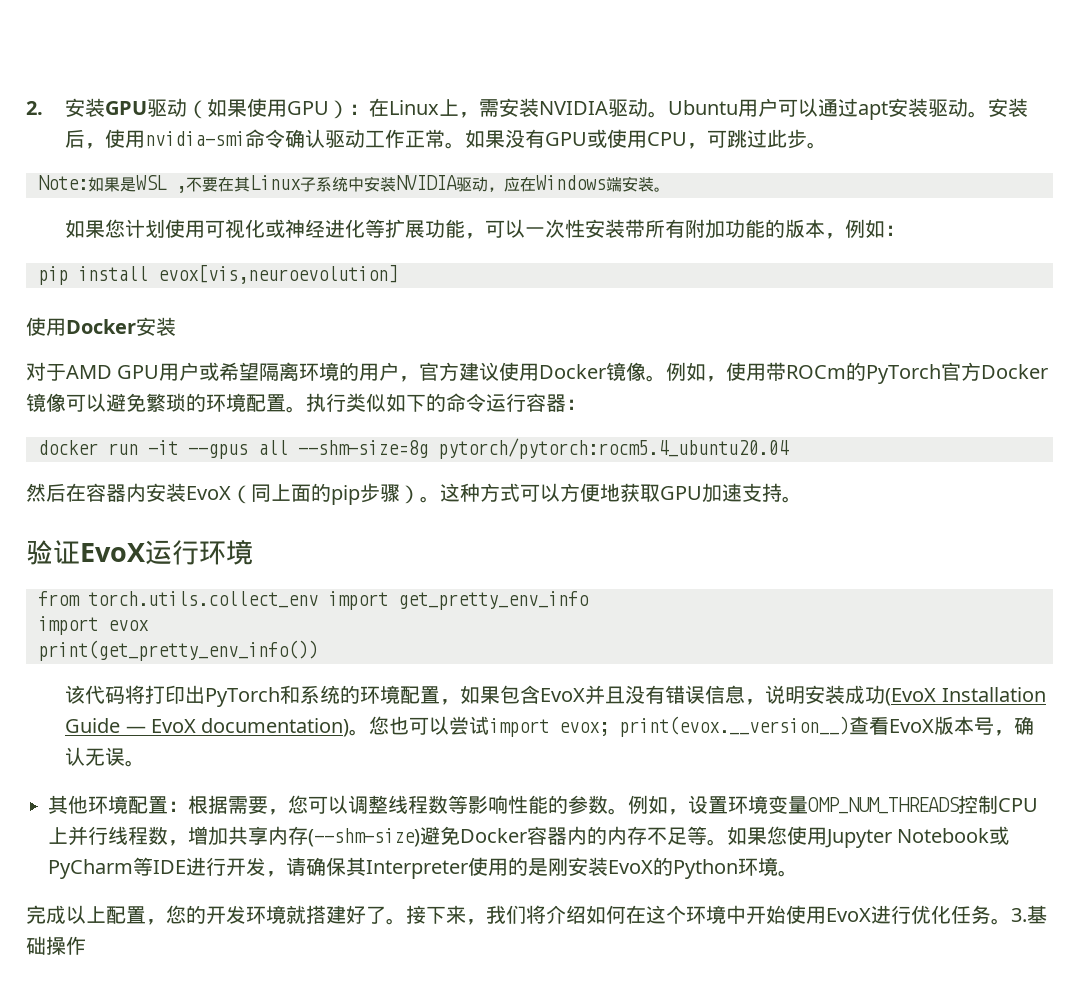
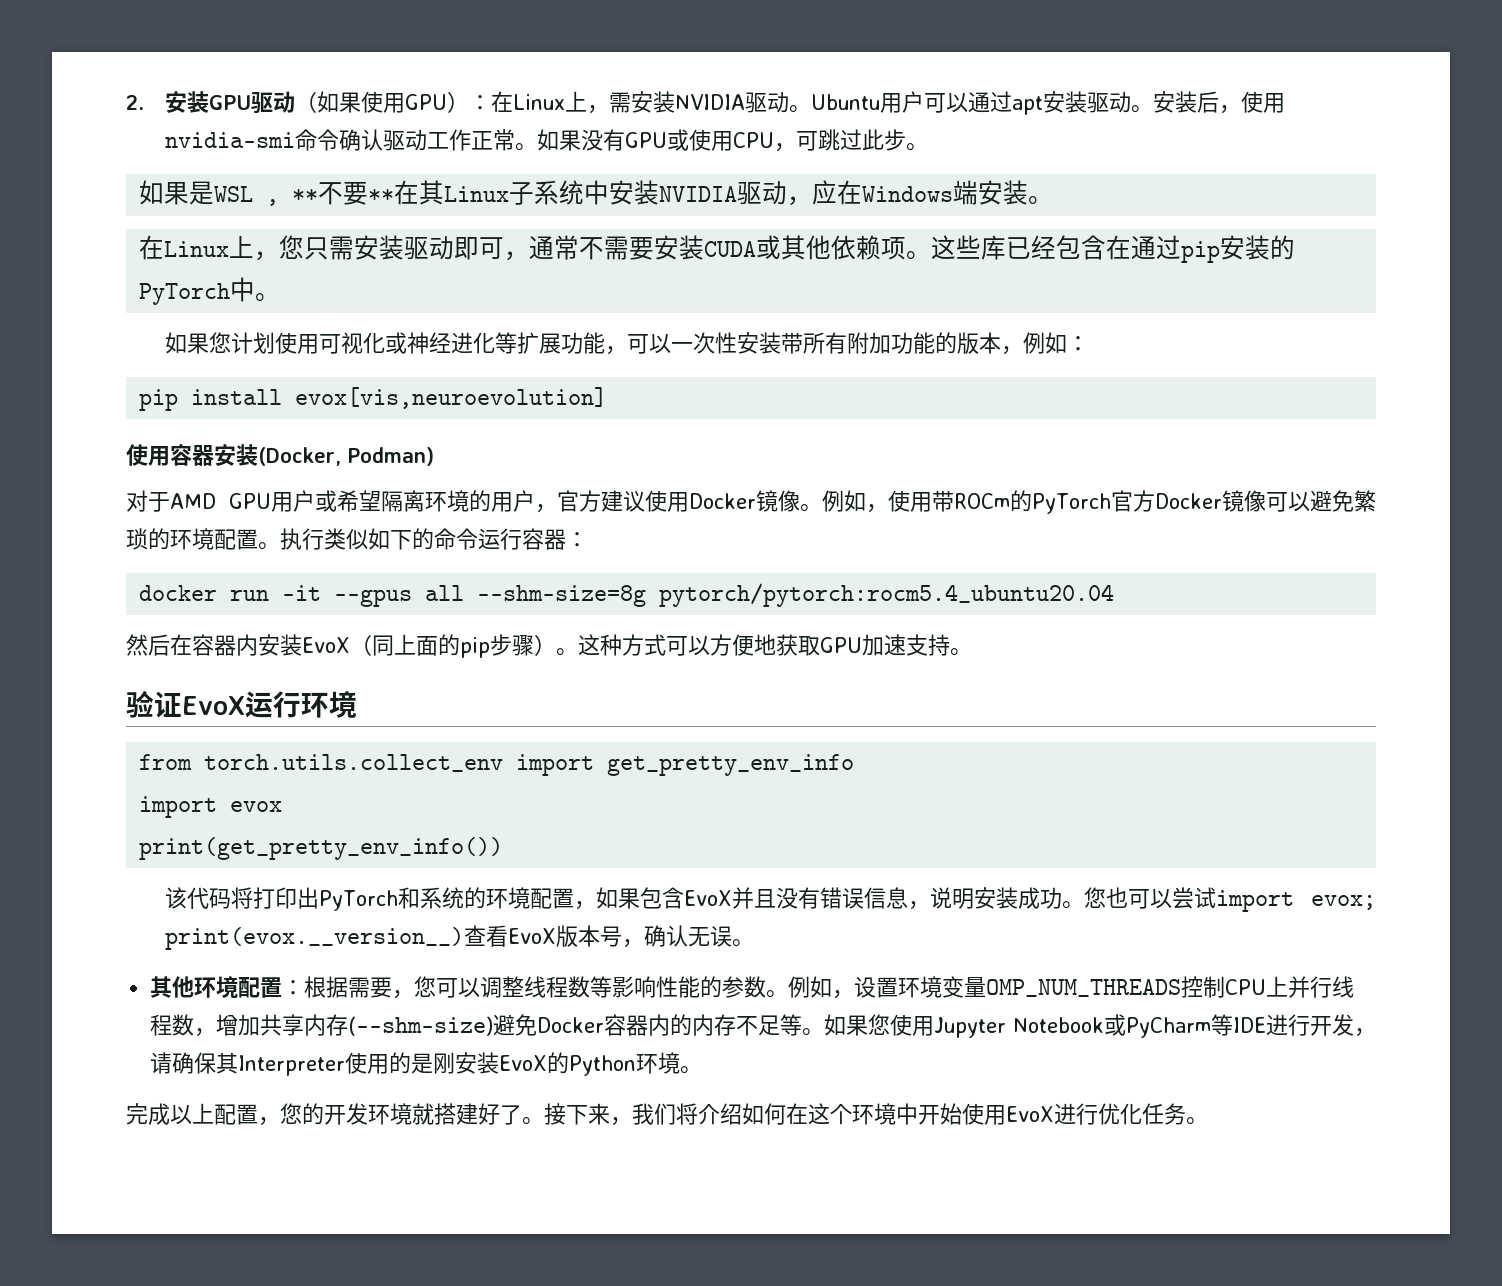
[38,175,88,190] Note: -> (929, 147) none
[186,177,218,192] 不要 -> [292,182,395,205] **不要**
(670, 189) none -> [139,235,1296,263] [139,277,281,305] // 在Linux上，您只需安装驱动即可，通常不需要安装CUDA或其他依赖项。这些库已经包含在通过pip安装的PyTorch中。
[66,317,176,336] Docker安装 -> [170,444,434,466] 容器安装(Docker, Podman)
[885,687,1046,706] [65,718,350,737] (EvoX Installation Guide — EvoX documentation) -> (1063, 898) none
[1011,905,1047,924] [26,936,86,955] 3.基础操作 -> (1208, 1121) none

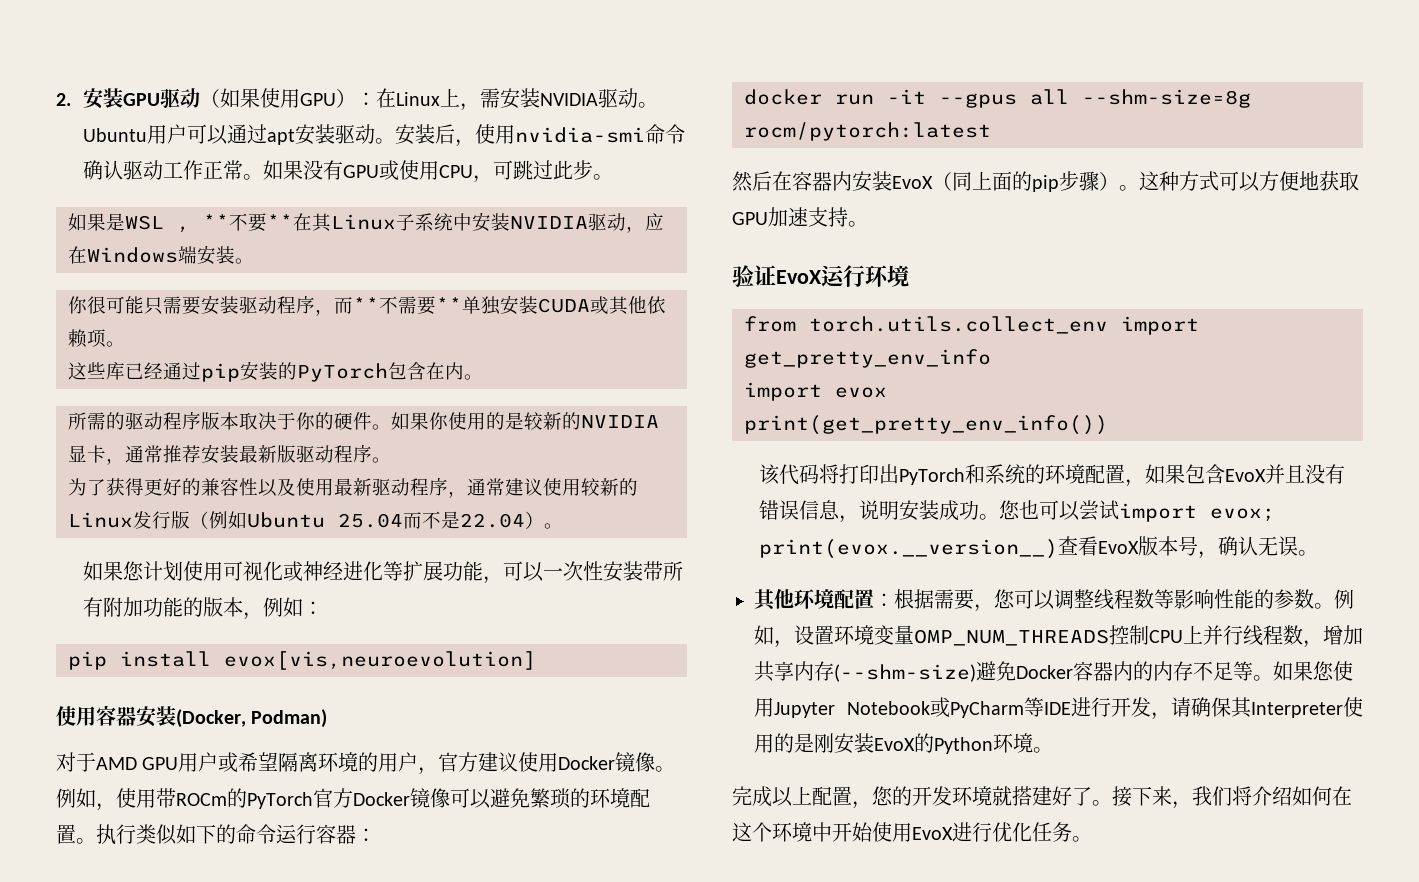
[139,235,655,261] 在Linux上，您只需安装驱动即可，通常不需要 -> [68,295,501,316] 你很可能只需要安装驱动程序，而**不需要**单独
(932, 255) none -> (125, 344) //
[1056,235,1132,260] 包含在 -> (163, 370) none
[230,277,256,302] 中 -> [388,362,483,380] [68,412,659,430] [68,444,391,465] [68,478,638,498] [68,511,544,529] 包含在内。 // 所需的驱动程序版本取决于你的硬件。如果你使用的是较新的NVIDIA显卡，通常推荐安装最新版驱动程序。 // 为了获得更好的兼容性以及使用最新驱动程序，通常建议使用较新的Linux发行版（例如Ubuntu 25.04而不是22.04）
[659,583,1115,607] pytorch/pytorch:rocm5.4_ubuntu20.04 -> [744,122,991,141] rocm/pytorch:latest

